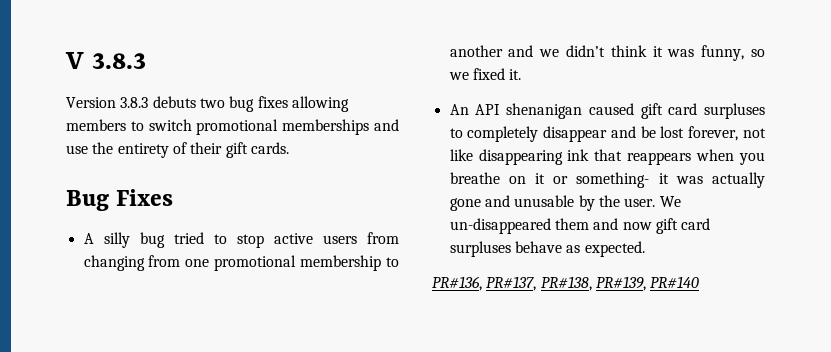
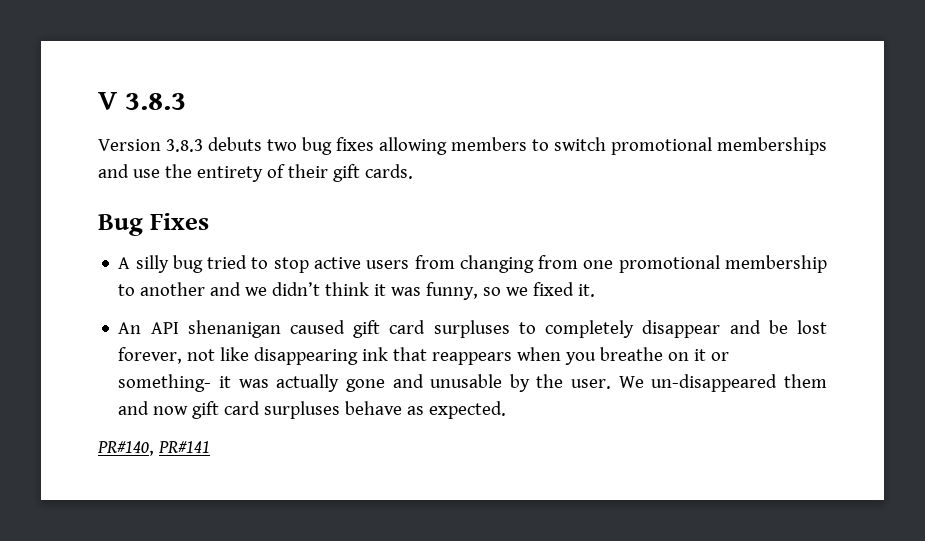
[432,276,700,291] PR#136, PR#137, PR#138, PR#139, PR#140 -> [97,441,210,456] PR#140, PR#141

